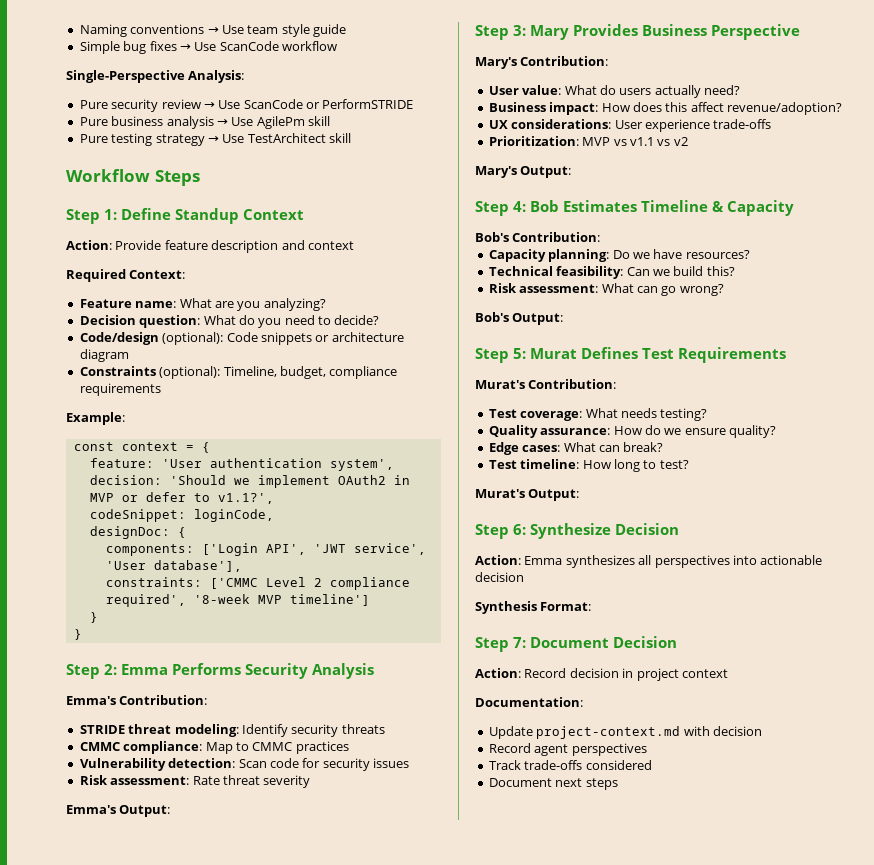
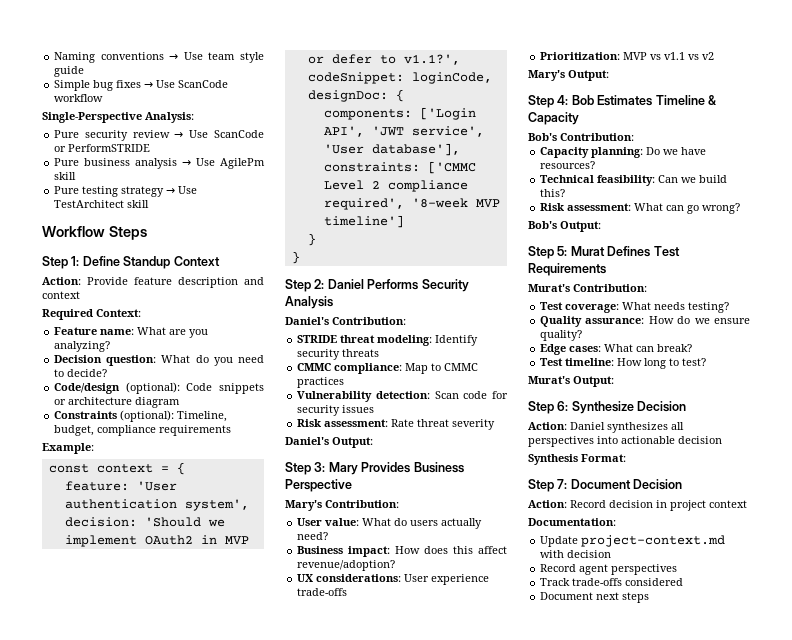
[121,664,168,675] Emma -> [327,279,364,289] Daniel
[66,696,116,705] Emma's -> [285,317,329,325] Daniel's
[66,805,116,814] Emma's -> [285,437,329,445] Daniel's
[524,556,563,565] Emma -> [570,422,605,430] Daniel

